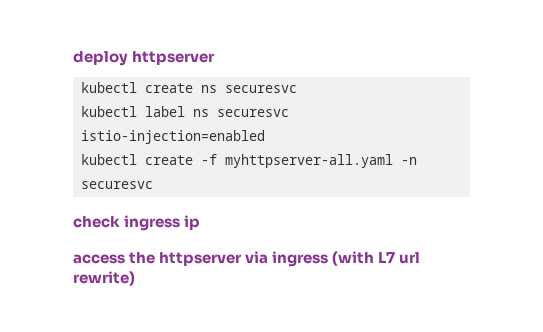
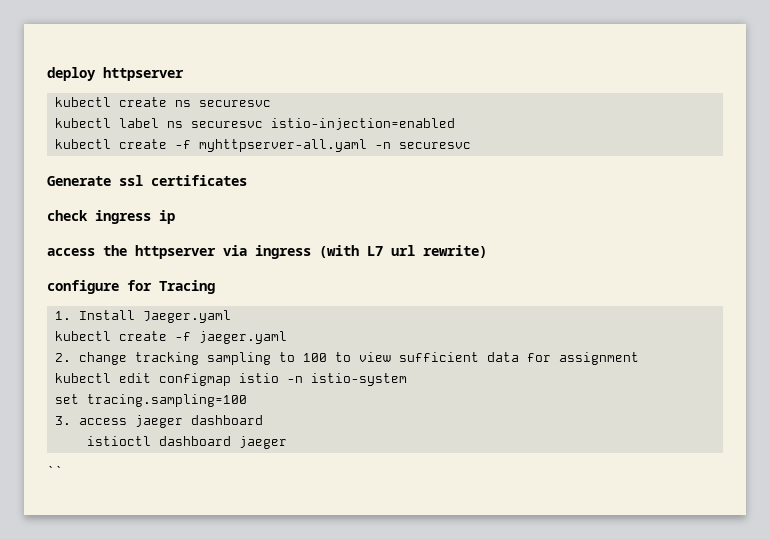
(154, 185) none -> [47,175,247,186] // Generate ssl certificates
(135, 278) none -> [47,280,215,294] [54,310,231,323] [54,331,287,344] [54,352,639,365] [54,373,407,386] [54,394,247,407] [54,415,263,428] [86,436,287,449] [47,466,63,476] // configure for Tracing // 1. Install Jaeger.yaml // kubectl create -f jaeger.yaml // 2. change tracking sampling to 100 to view sufficient data for assignment // kubectl edit configmap istio -n istio-system // set tracing.sampling=100 // 3. access jaeger dashboard // istioctl dashboard jaeger // ``

